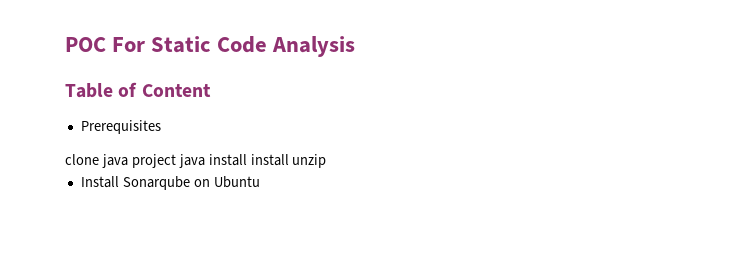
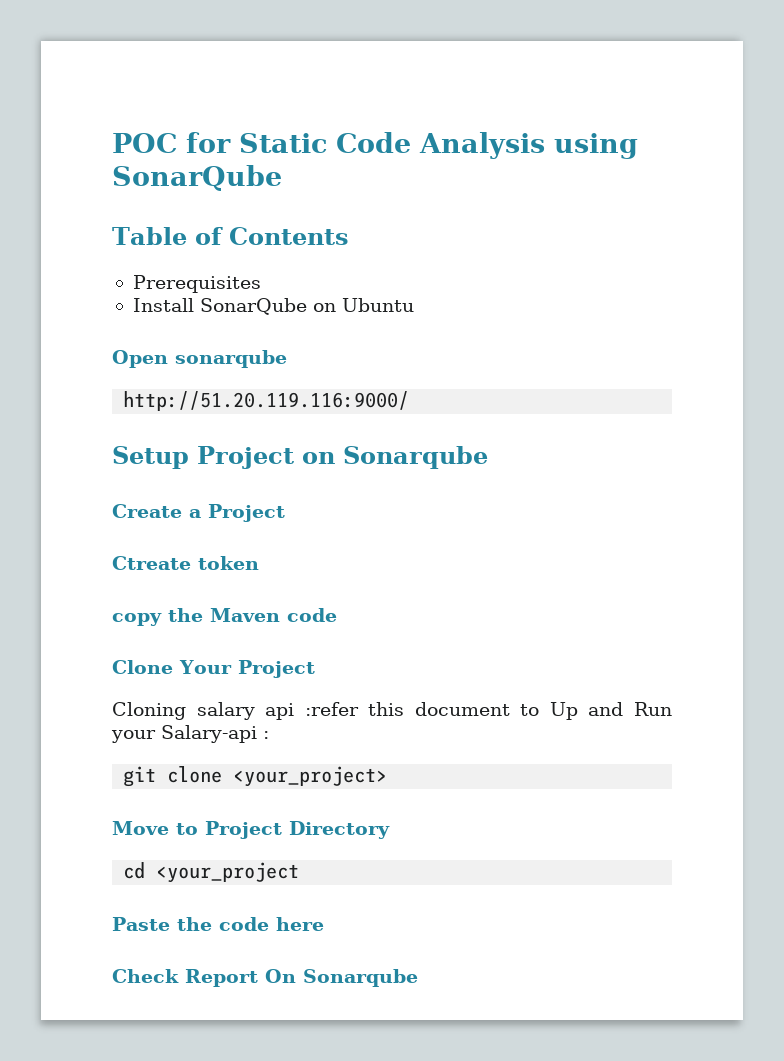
[112,37,146,52] For -> [186,132,231,153] for
(356, 46) none -> [554,133,638,159] [112,165,282,191] using SonarQube
[141,84,211,97] Content -> [228,227,349,245] Contents
[65,154,327,168] // clone java project java install install unzip -> (261, 284) none
[122,176,190,190] Sonarqube -> [199,298,307,315] SonarQube
(260, 182) none -> [112,350,287,368] [123,391,410,411] [112,446,488,469] [112,504,285,522] [112,556,259,570] [112,608,337,626] [112,660,315,678] [112,702,672,720] [111,725,269,743] [123,766,388,787] [112,821,390,839] [123,862,300,883] [112,917,324,931] [112,969,418,987] // Open sonarqube // http://51.20.119.116:9000/ // Setup Project on Sonarqube // Create a Project // Ctreate token // copy the Maven code // Clone Your Project // Cloning salary api :refer this document to Up and Run your Salary-api : // git clone <your_project> // Move to Project Directory // cd <your_project // Paste the code here // Check Report On Sonarqube

